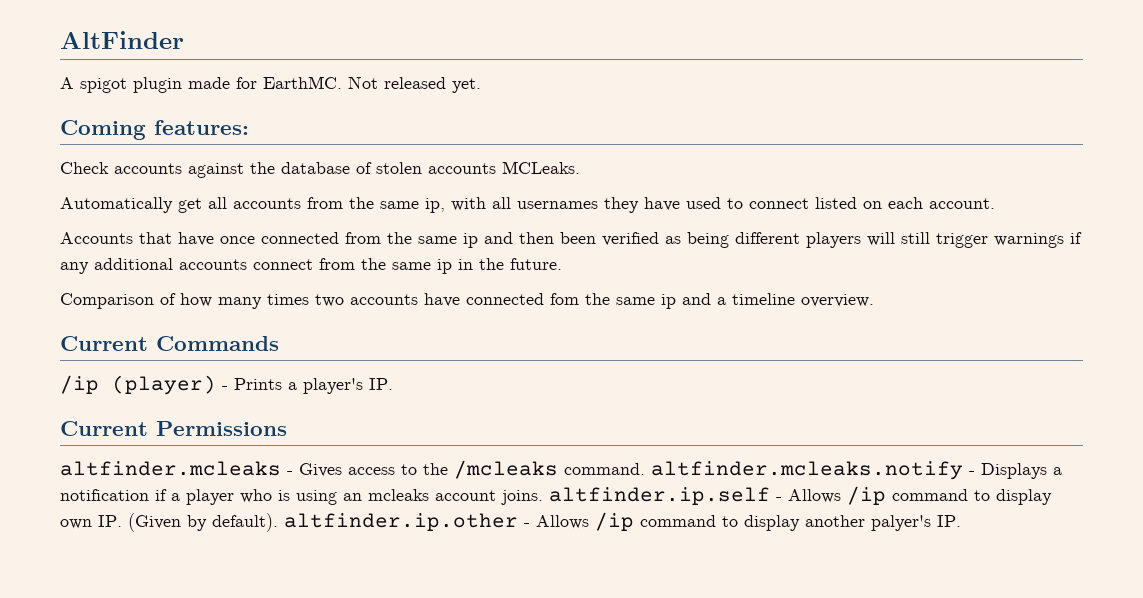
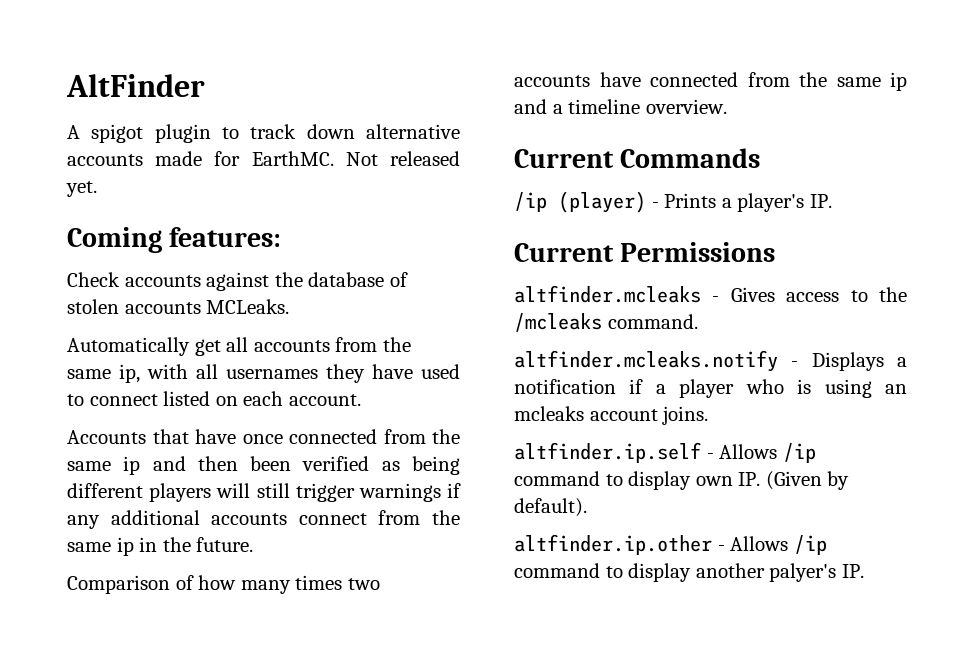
(182, 85) none -> [222,124,461,139] [67,154,143,166] to track down alternative accounts
[550,293,579,305] fom -> [747,72,790,87] from
(645, 469) none -> (698, 321) //
(543, 497) none -> (709, 415) //
(278, 522) none -> (587, 507) //

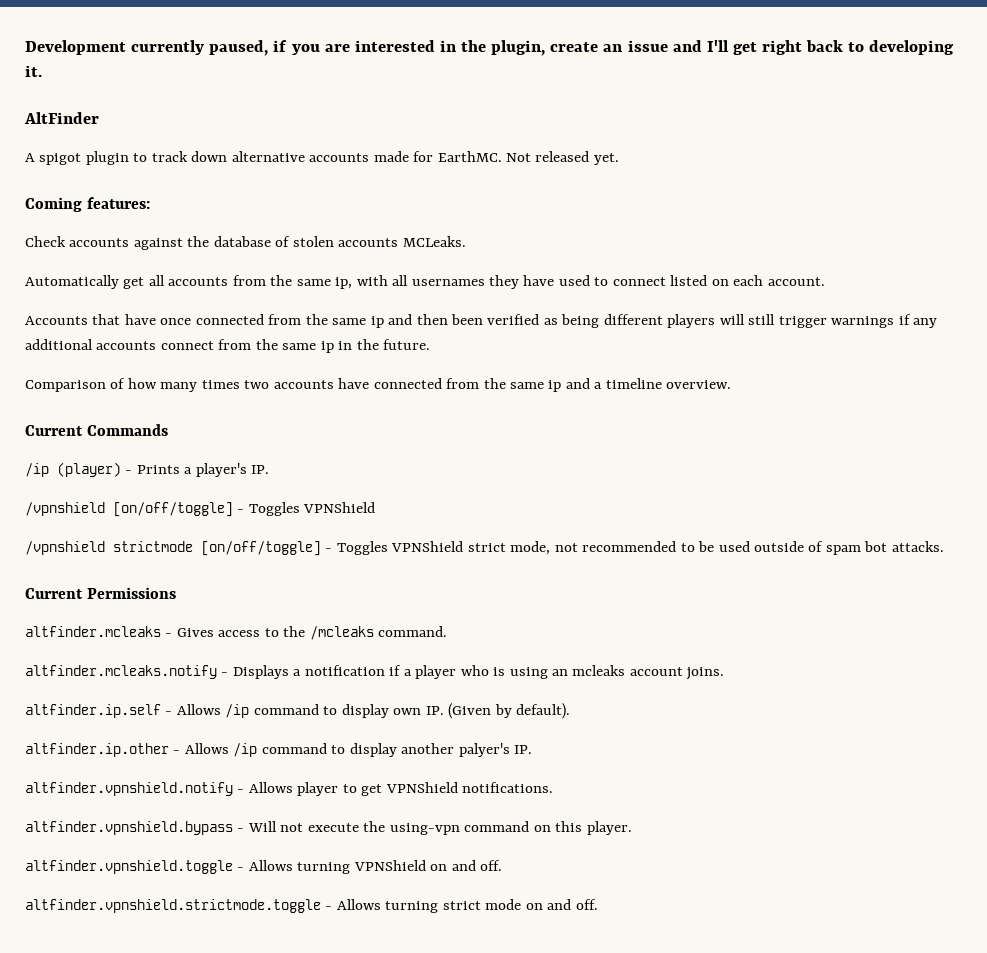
(66, 85) none -> [25,40,955,56] [25,65,42,77] Development currently paused, if you are interested in the plugin, create an issue and I'll get right back to developing it. //
(832, 201) none -> [25,502,376,517] [25,541,944,556] // /vpnshield [on/off/toggle] - Toggles VPNShield // /vpnshield strictmode [on/off/toggle] - Toggles VPNShield strict mode, not recommended to be used outside of spam bot attacks.
(864, 571) none -> [25,782,554,796] [25,821,632,835] [25,860,503,874] [25,899,598,913] // altfinder.vpnshield.notify - Allows player to get VPNShield notifications. // altfinder.vpnshield.bypass - Will not execute the using-vpn command on this player. // altfinder.vpnshield.toggle - Allows turning VPNShield on and off. // altfinder.vpnshield.strictmode.toggle - Allows turning strict mode on and off.

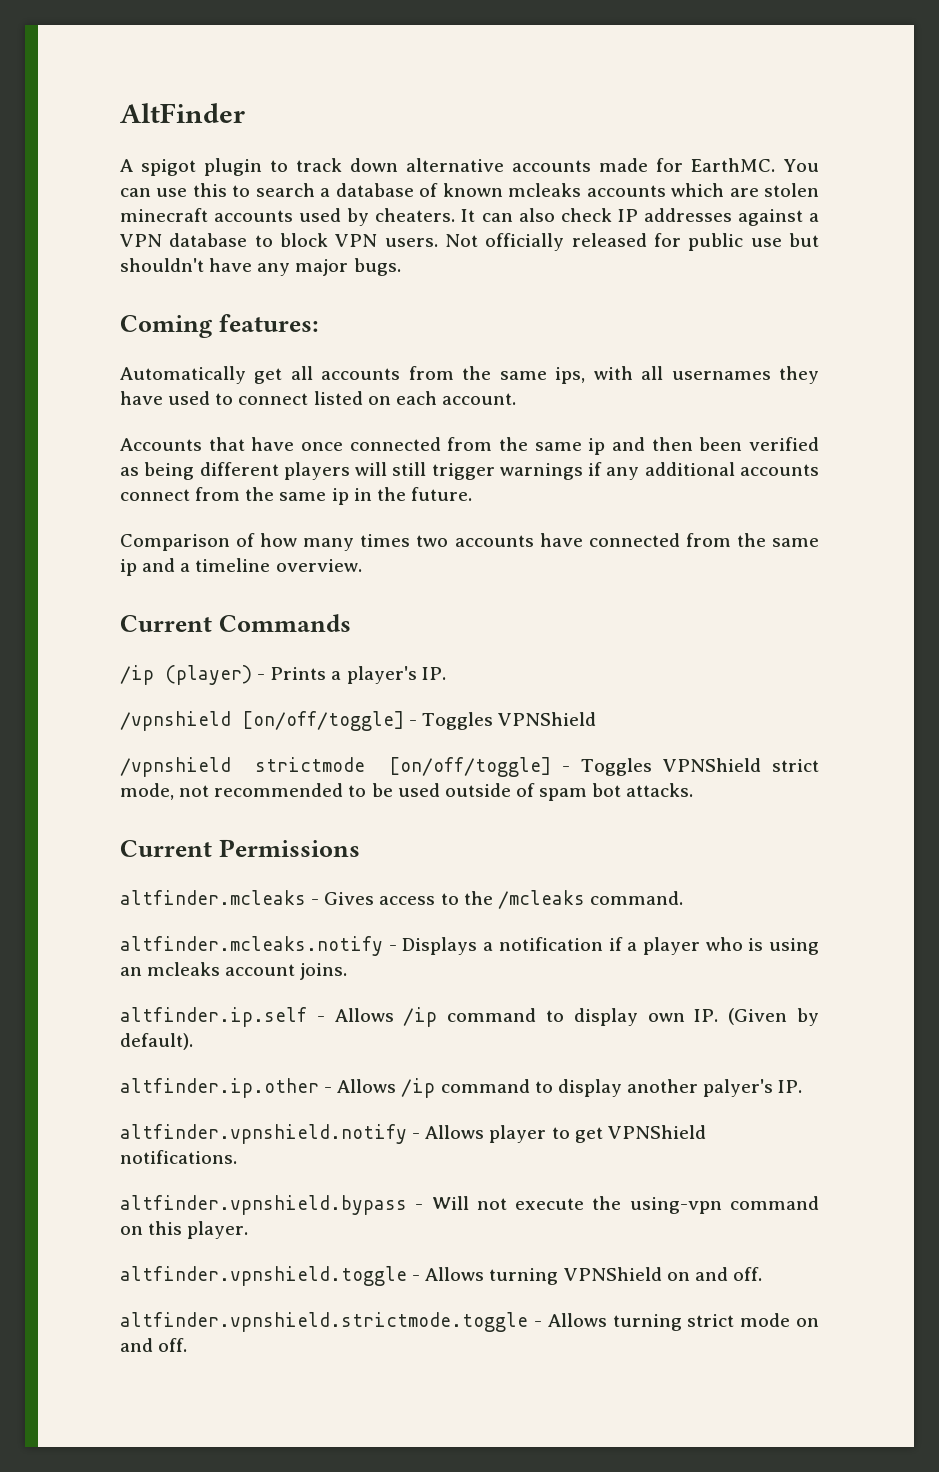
[25,40,955,56] [25,65,42,77] Development currently paused, if you are interested in the plugin, create an issue and I'll get right back to developing it. // -> (120, 113) none
[506,151,619,165] [25,197,150,212] [25,236,466,250] Not released yet. // Coming features: // Check accounts against the database of stolen accounts MCLeaks. -> [783,159,820,172] [120,183,819,197] [120,208,820,226] [120,233,819,251] [120,258,401,276] [120,314,319,338] You can use this to search a database of known mcleaks accounts which are stolen minecraft accounts used by cheaters. It can also check IP addresses against a VPN database to block VPN users. Not officially released for public use but shouldn't have any major bugs. // Coming features:
[335,277,353,289] ip, -> [555,367,586,384] ips,

